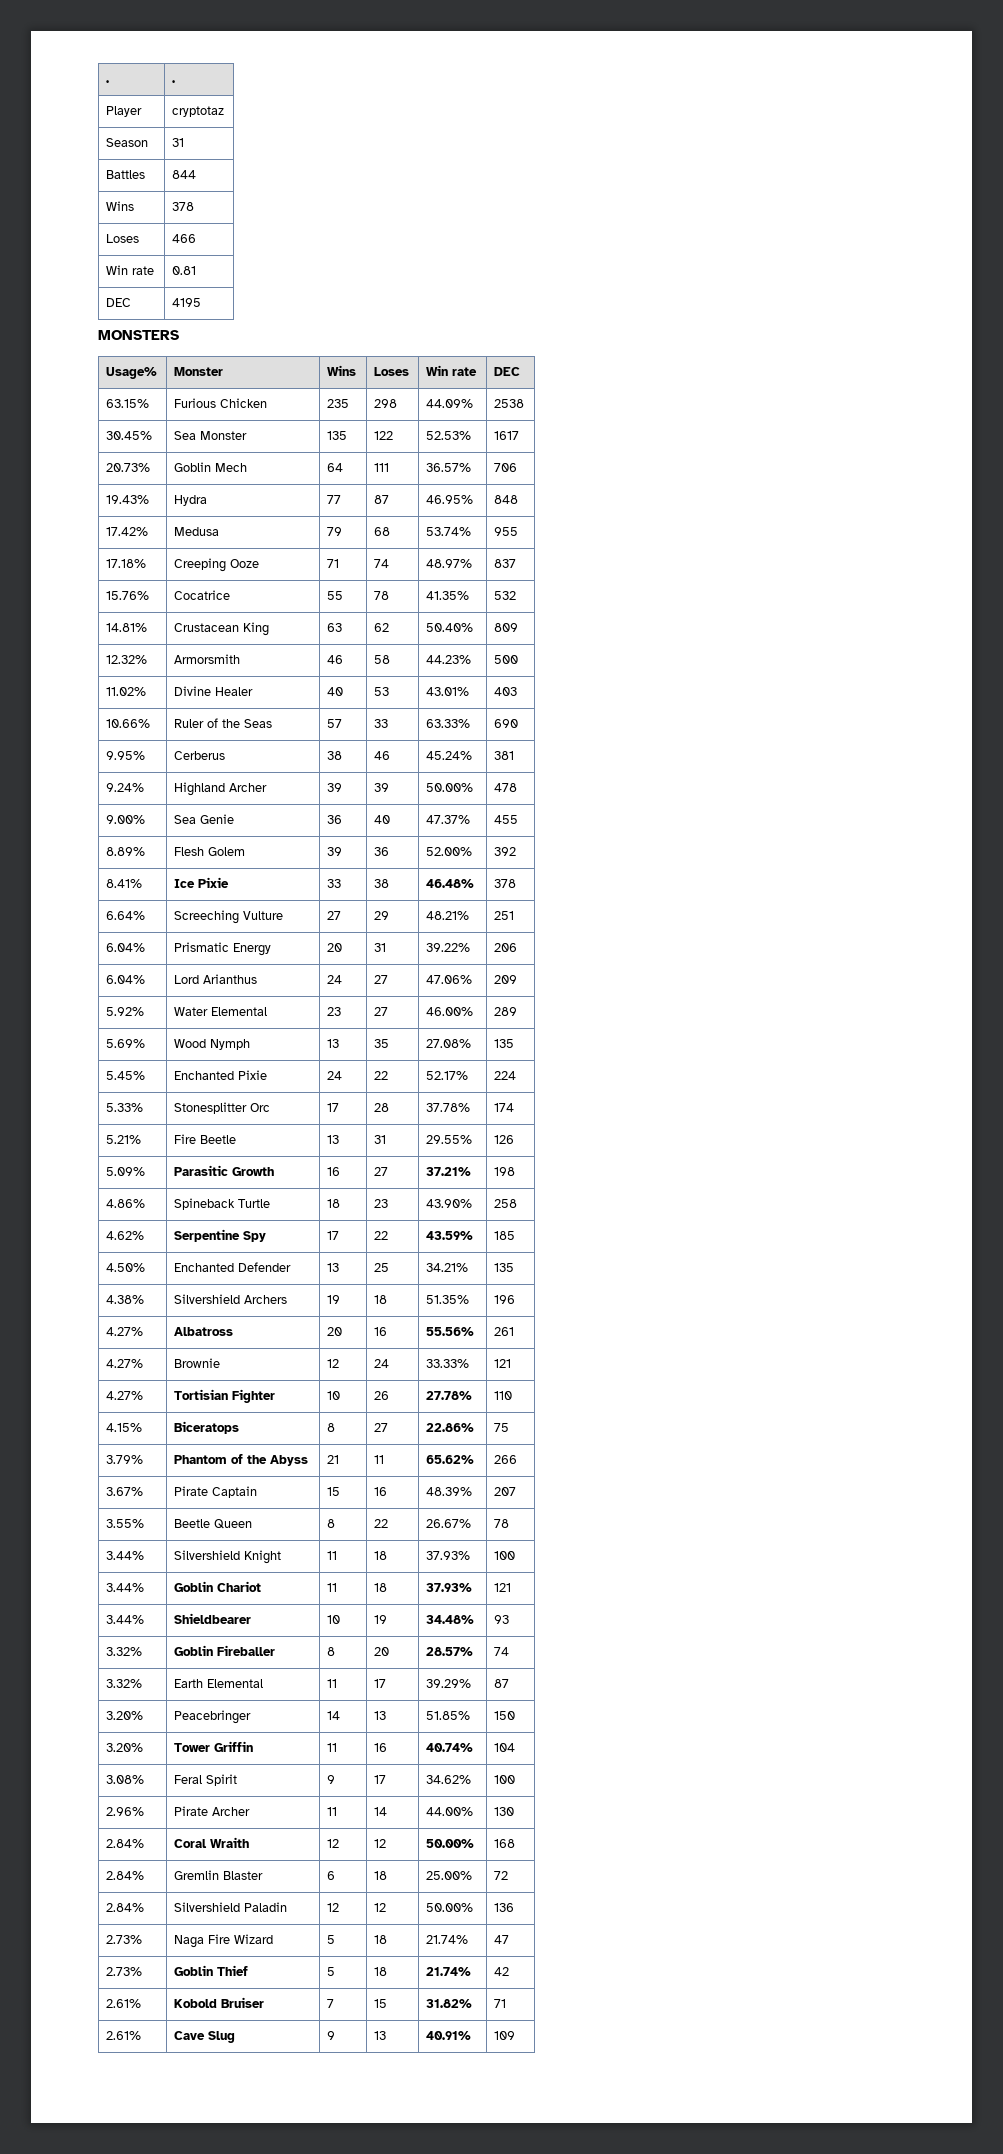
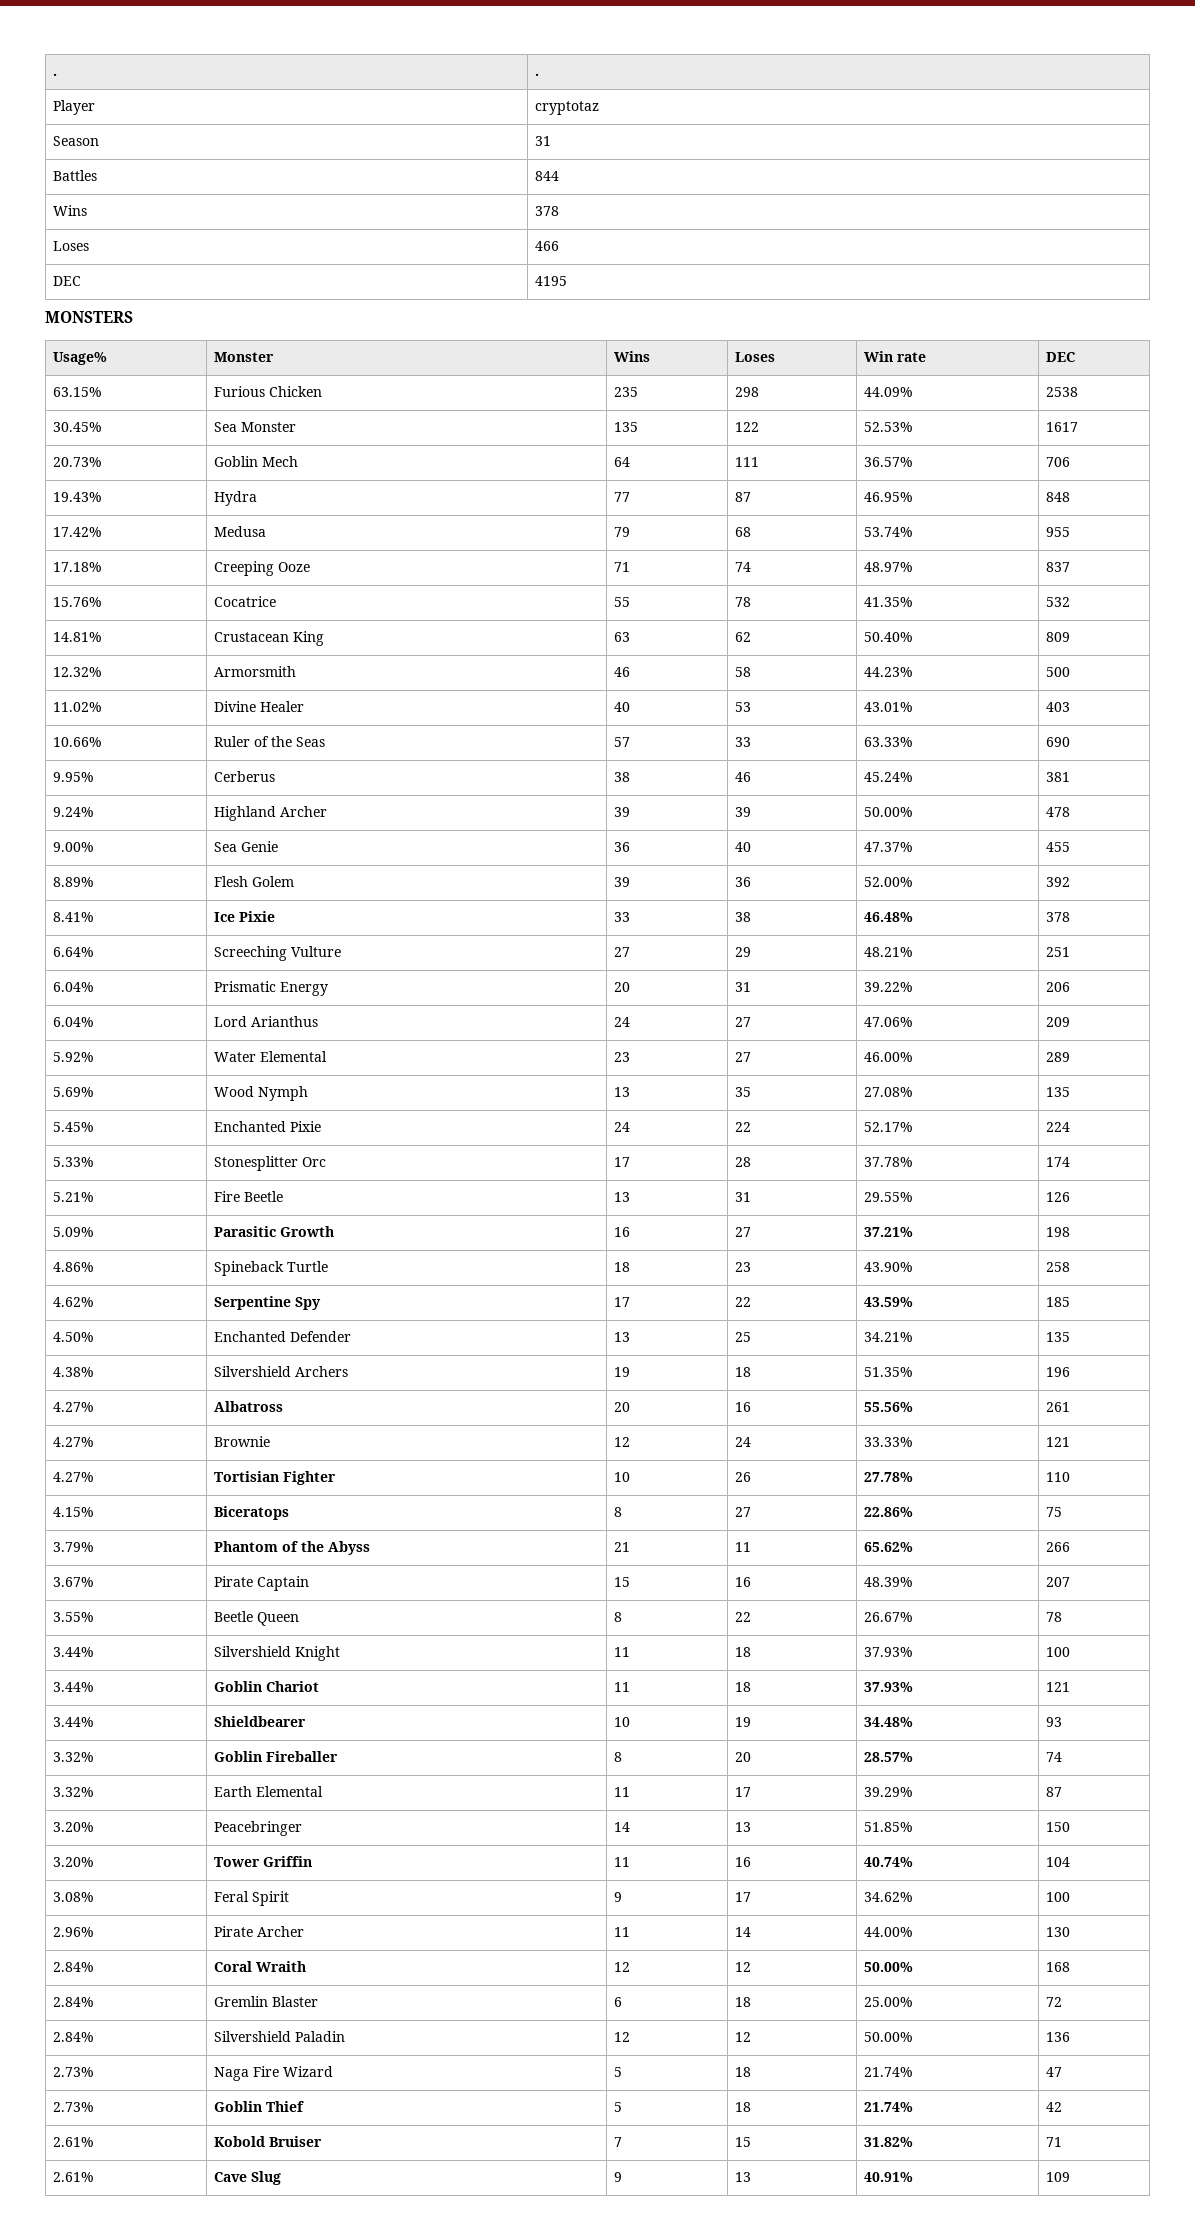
[106,265,155,275] [172,266,197,275] // Win rate | 0.81 -> (559, 246) none

